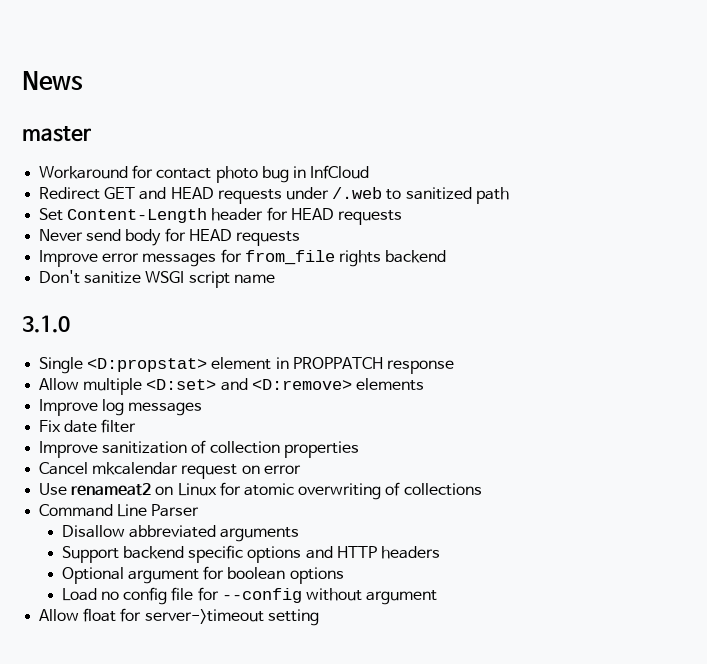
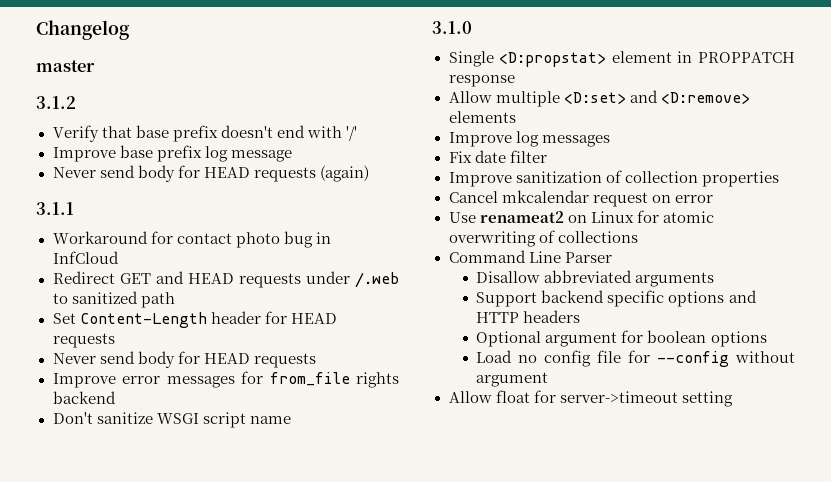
[22,71,83,91] News -> [36,20,130,40] Changelog
(91, 134) none -> [36,96,76,109] [52,125,357,142] [52,145,292,162] [52,165,369,182] [36,202,74,215] // 3.1.2 // Verify that base prefix doesn't end with '/' // Improve base prefix log message // Never send body for HEAD requests (again) // 3.1.1

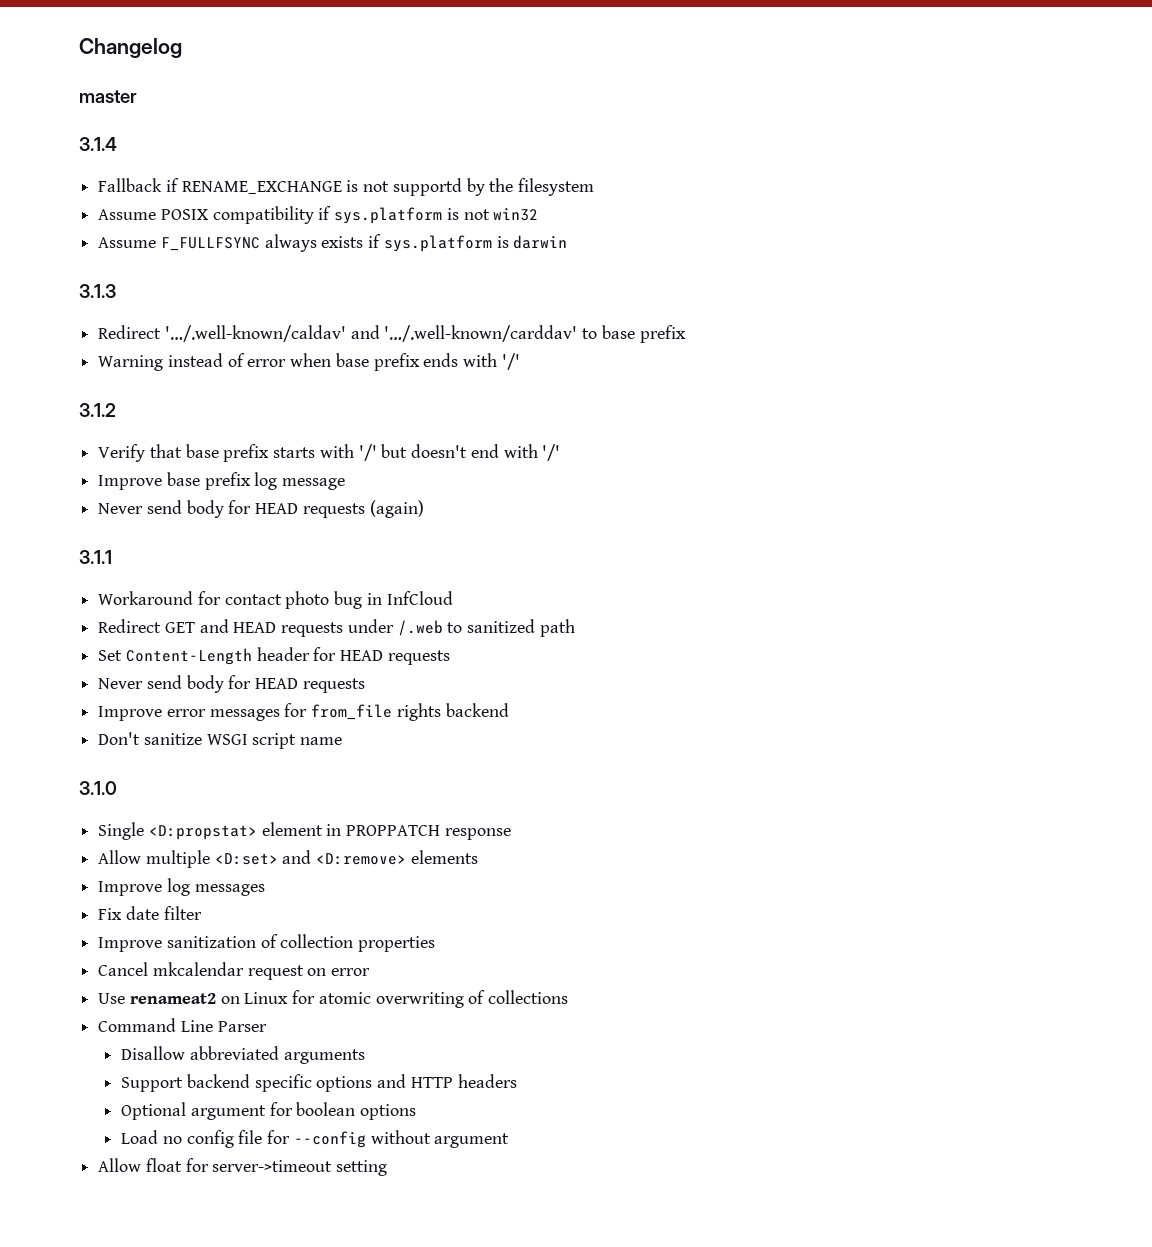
(95, 66) none -> [79,137,117,151] [98,178,595,196] [98,206,539,224] [98,234,568,252] [79,284,116,298] [98,325,686,343] [98,353,520,371] // 3.1.4 // Fallback if RENAME_EXCHANGE is not supportd by the filesystem // Assume POSIX compatibility if sys.platform is not win32 // Assume F_FULLFSYNC always exists if sys.platform is darwin // 3.1.3 // Redirect '…/.well-known/caldav' and '…/.well-known/carddav' to base prefix // Warning instead of error when base prefix ends with '/'
(218, 133) none -> [273,444,408,461] starts with '/' but

